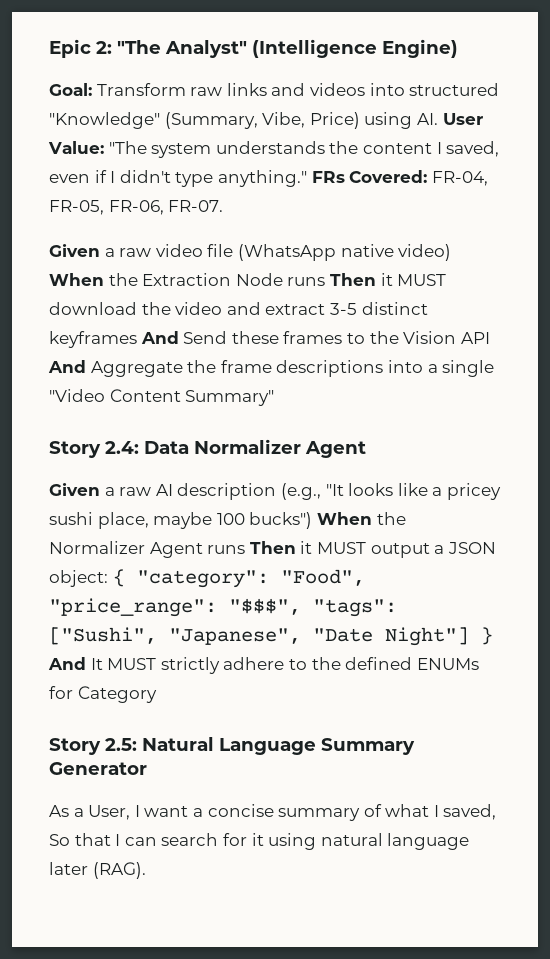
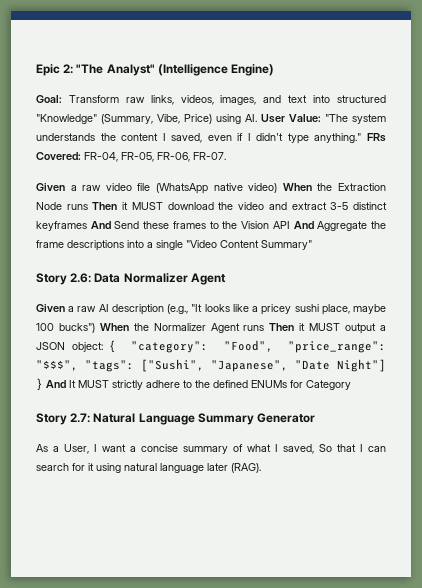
[226,83,365,96] links and videos -> [150,95,308,105] links, videos, images, and text
[105,441,139,454] 2.4: -> [70,273,92,283] 2.6:
[105,738,137,751] 2.5: -> [70,413,91,423] 2.7:

